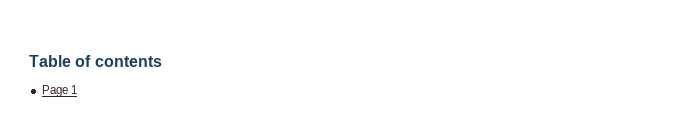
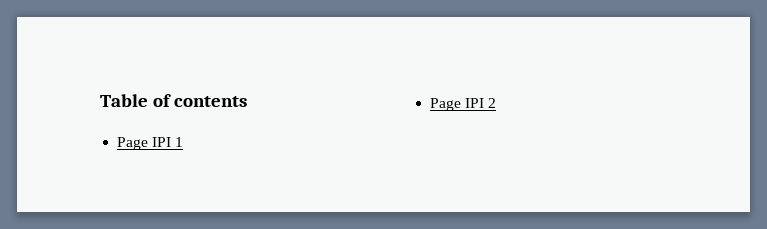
(68, 91) none -> [152,137,172,147] IPI
(77, 89) none -> [430,98,497,111] // Page IPI 2

